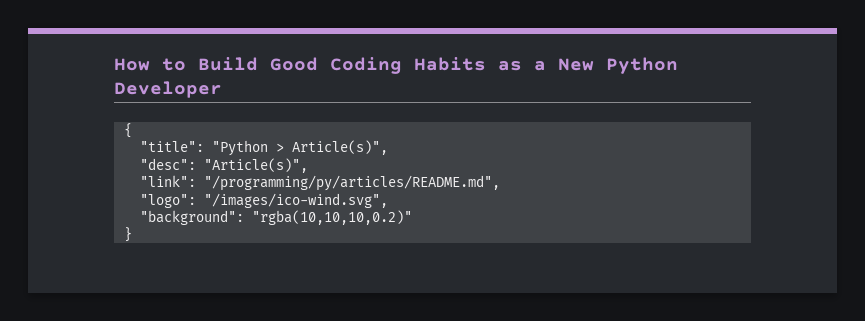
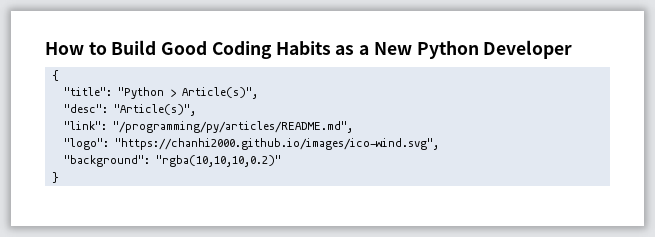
[203,193,388,208] "/images/ico-wind.svg", -> [114,138,439,150] "https://chanhi2000.github.io/images/ico-wind.svg",

